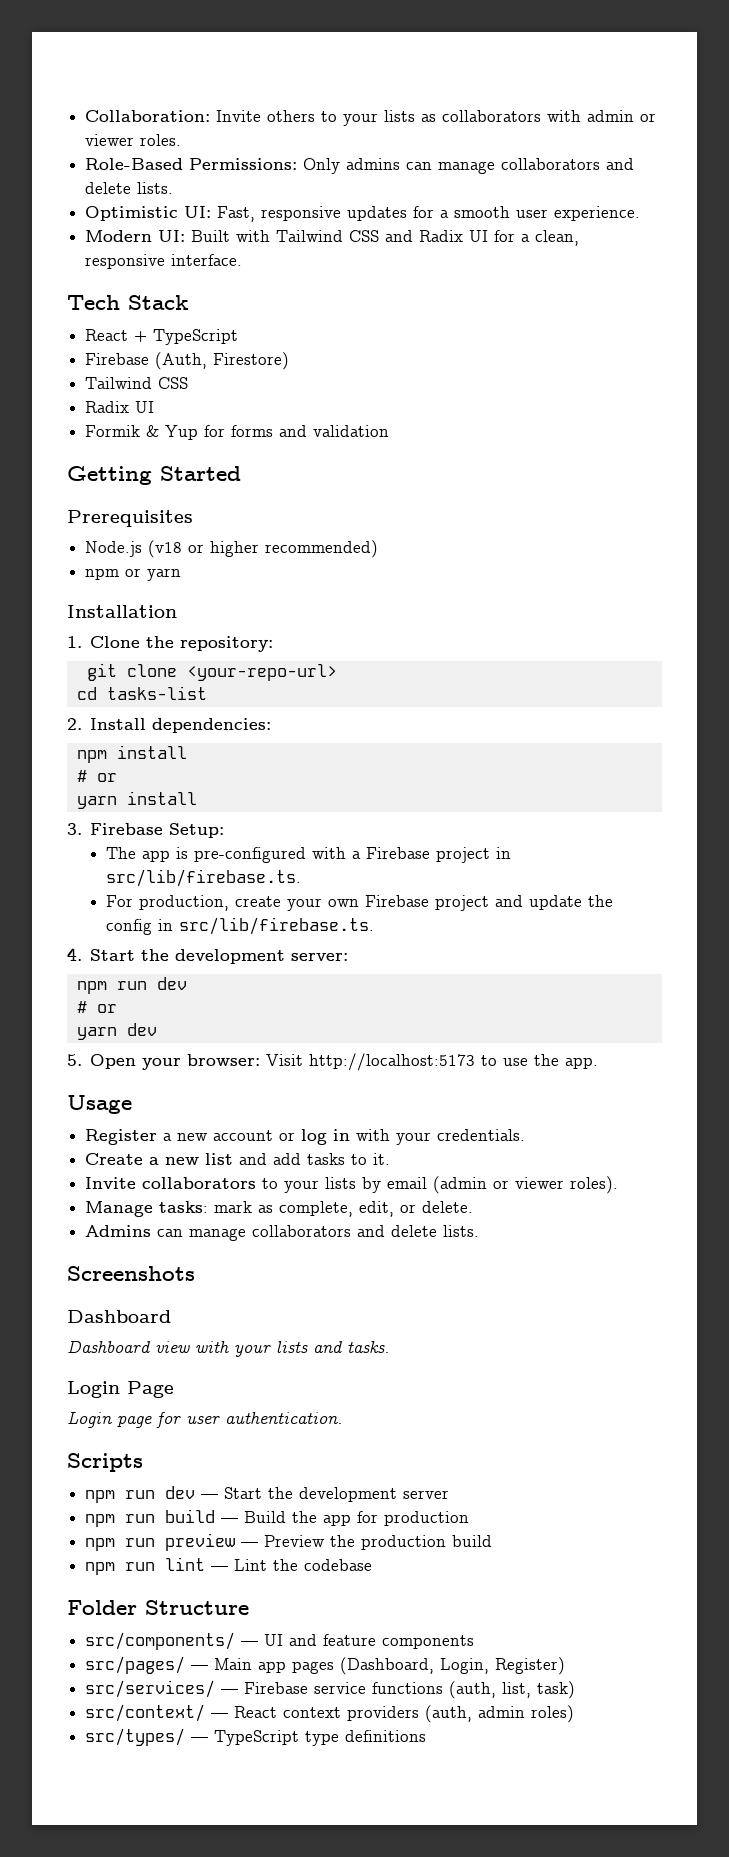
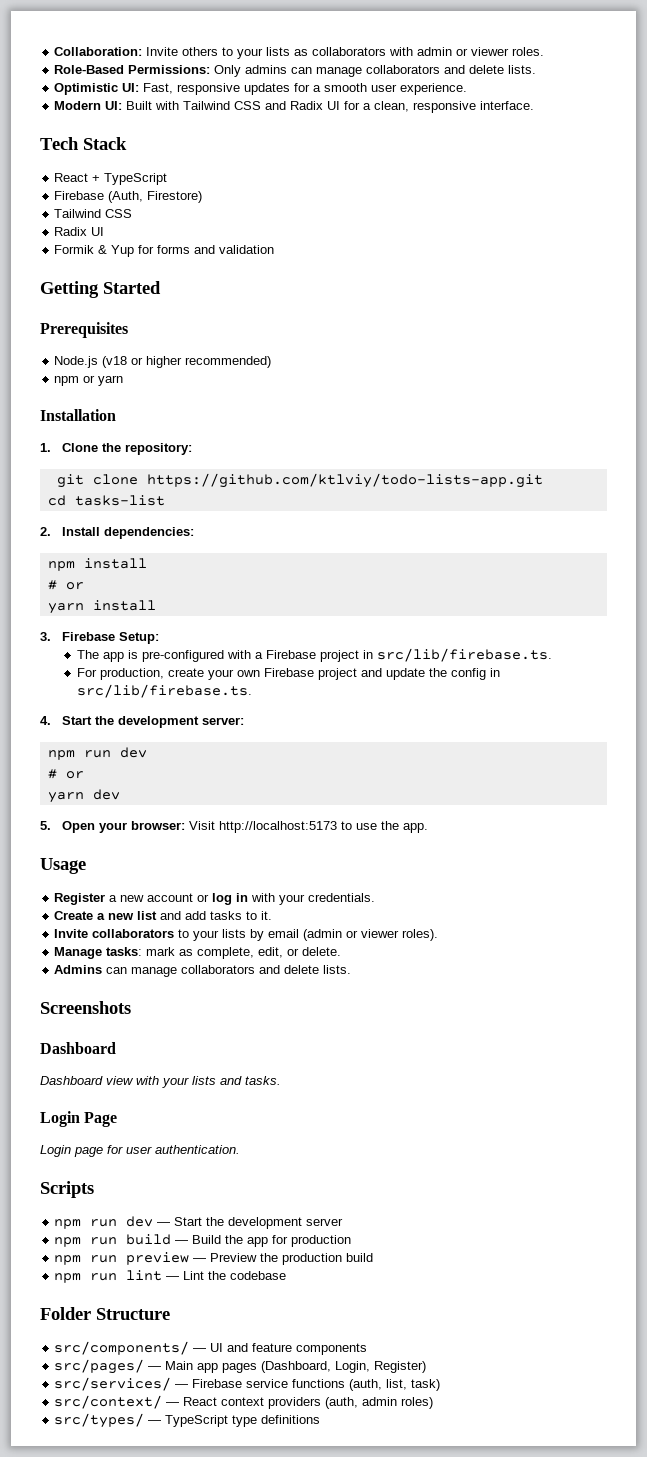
[186,664,337,681] <your-repo-url> -> [146,473,543,488] https://github.com/ktlviy/todo-lists-app.git

